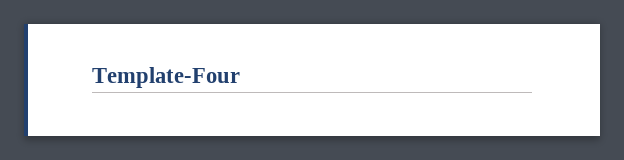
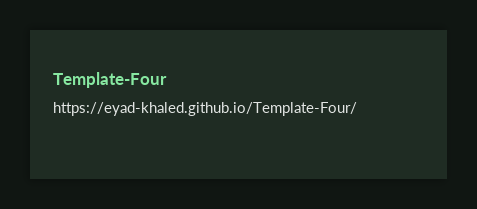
(240, 77) none -> [53,102,357,116] // https://eyad-khaled.github.io/Template-Four/

